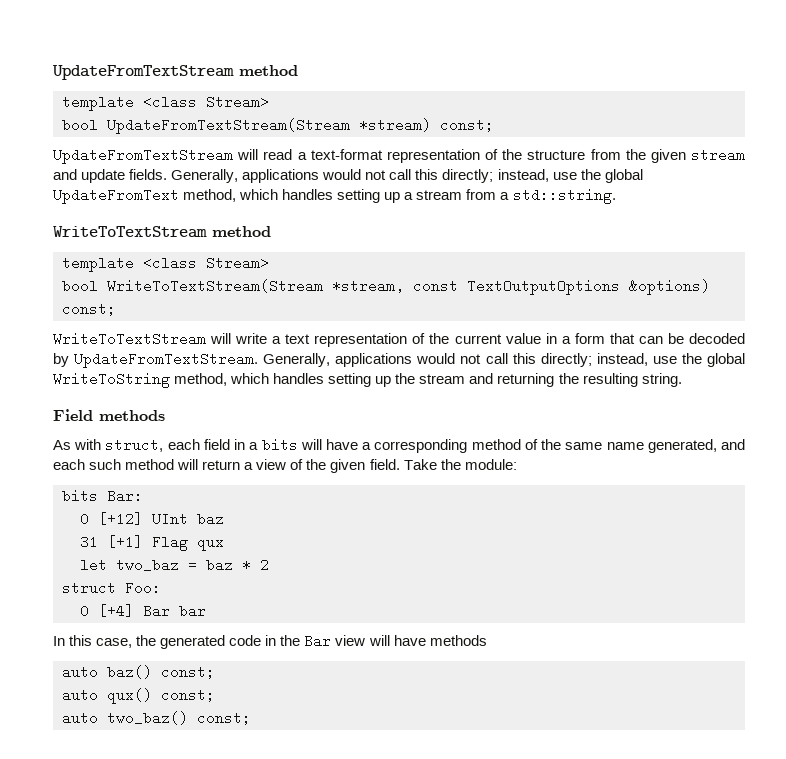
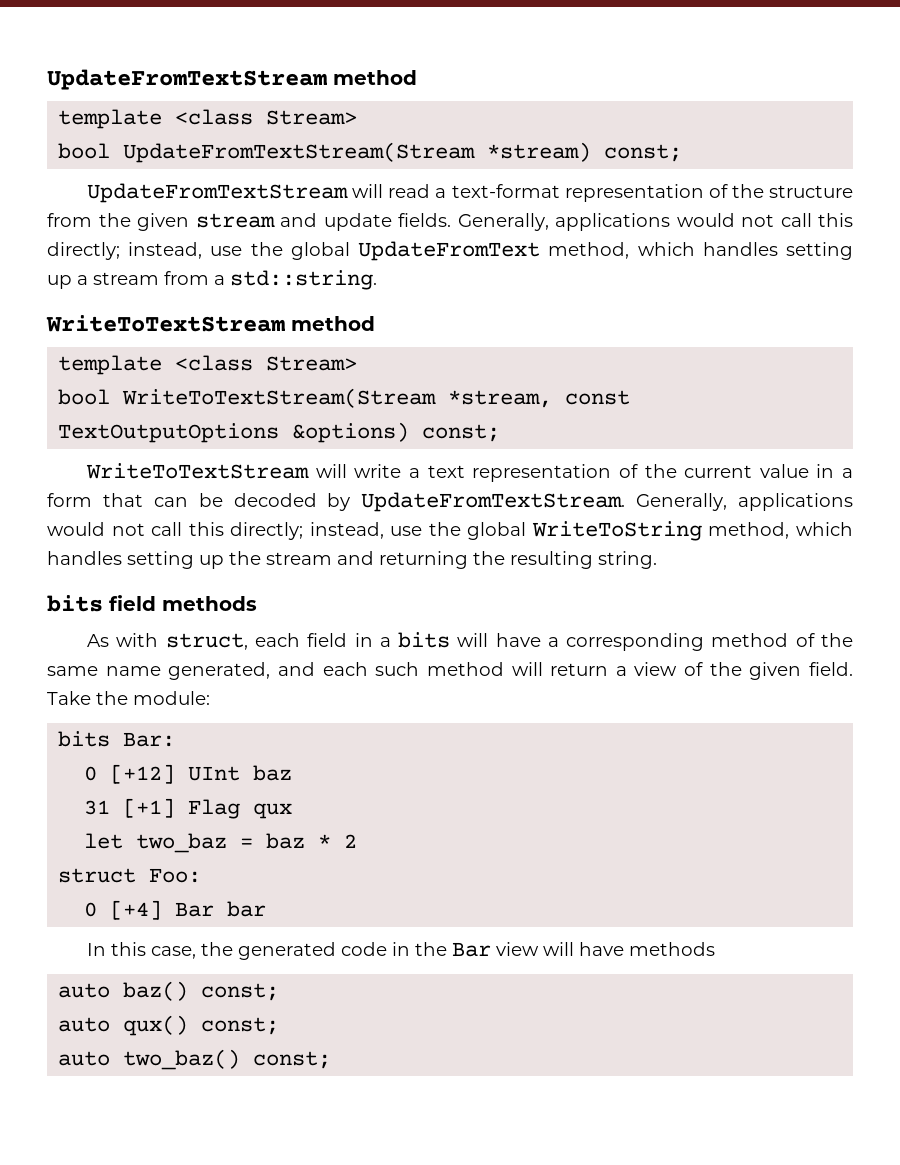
[53,409,93,421] Field -> [47,595,156,612] bits field

